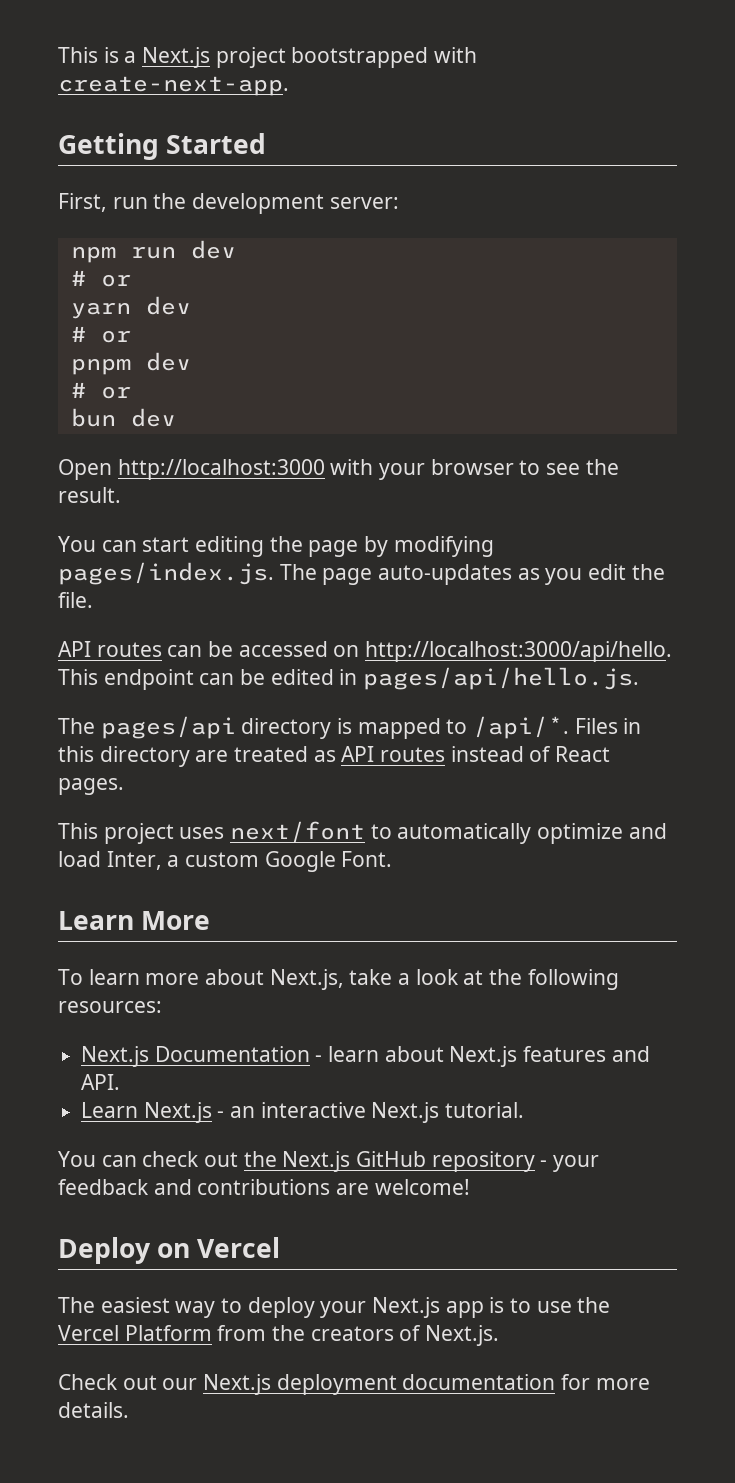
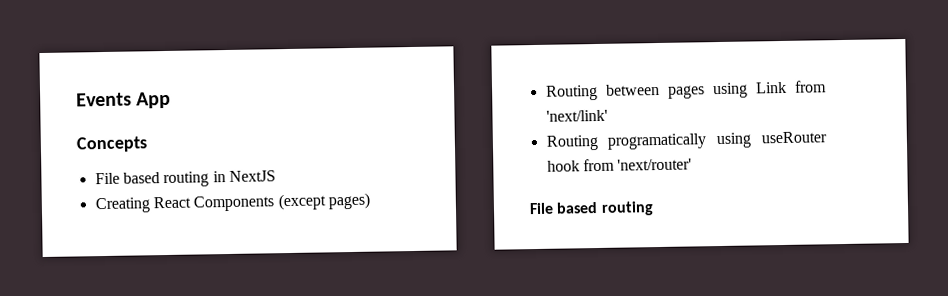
[58,47,478,68] [58,76,289,96] [58,133,267,160] [58,193,399,214] [70,240,236,263] [70,270,131,287] [70,296,191,319] [70,326,131,343] [70,352,191,375] [70,382,131,399] [70,408,176,427] [58,459,619,480] [58,487,121,503] [58,536,494,557] [58,562,665,585] [58,592,93,608] [58,641,673,662] [58,667,640,690] [58,716,642,739] [58,746,611,767] [58,778,124,795] [58,821,667,844] [58,851,393,872] [58,911,211,930] [58,969,619,990] [58,1001,162,1013] [81,1046,650,1067] [81,1074,121,1090] [81,1102,525,1123] [58,1151,600,1172] [58,1179,470,1195] [58,1237,281,1264] [58,1297,611,1318] [58,1325,500,1346] [58,1374,650,1395] [58,1402,129,1418] This is a Next.js project bootstrapped with create-next-app. // Getting Started // First, run the development server: // npm run dev // # or // yarn dev // # or // pnpm dev // # or // bun dev // Open http://localhost:3000 with your browser to see the result. // You can start editing the page by modifying pages/index.js. The page auto-updates as you edit the file. // API routes can be accessed on http://localhost:3000/api/hello. This endpoint can be edited in pages/api/hello.js. // The pages/api directory is mapped to /api/*. Files in this directory are treated as API routes instead of React pages. // This project uses next/font to automatically optimize and load Inter, a custom Google Font. // Learn More // To learn more about Next.js, take a look at the following resources: // Next.js Documentation - learn about Next.js features and API. // Learn Next.js - an interactive Next.js tutorial. // You can check out the Next.js GitHub repository - your feedback and contributions are welcome! // Deploy on Vercel // The easiest way to deploy your Next.js app is to use the Vercel Platform from the creators of Next.js. // Check out our Next.js deployment documentation for more details. -> [76,91,172,109] [76,136,148,153] [94,170,276,188] [94,192,370,214] [545,80,827,101] [545,109,608,122] [545,131,827,151] [546,158,693,172] [529,201,654,216] Events App // Concepts // File based routing in NextJS // Creating React Components (except pages) // Routing between pages using Link from 'next/link' // Routing programatically using useRouter hook from 'next/router' // File based routing

